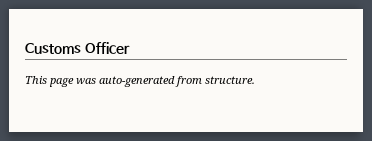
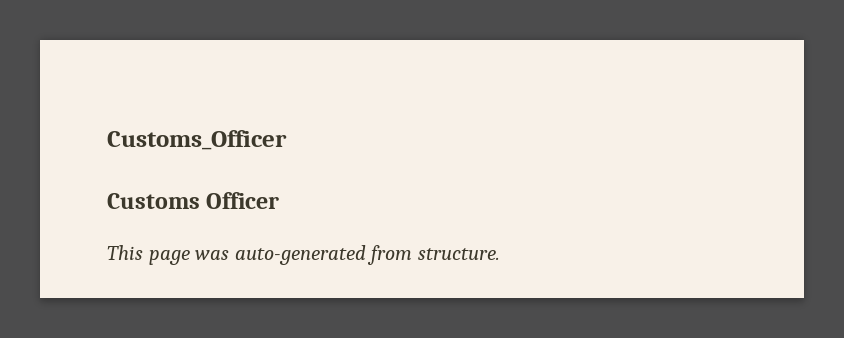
(25, 48) none -> [107,130,287,150] Customs_Officer //

